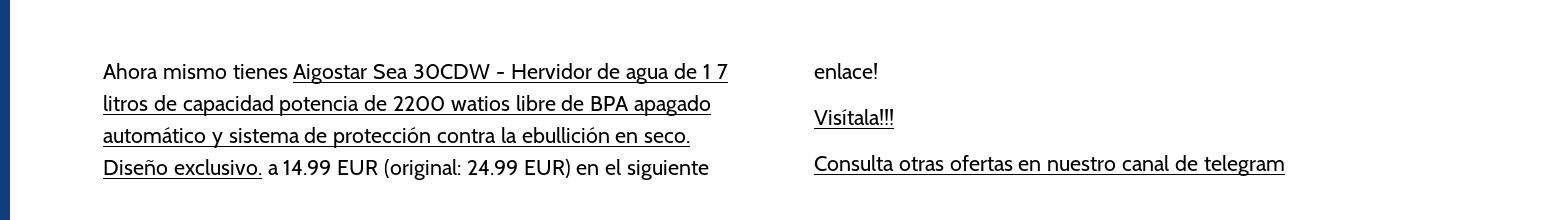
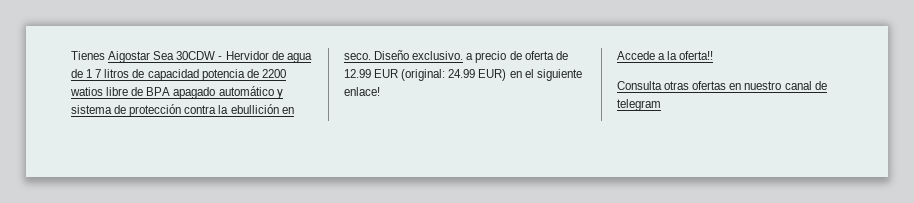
[103,63,288,79] Ahora mismo tienes -> [71,51,105,60] Tienes
[283,160,332,175] 14.99 -> [475,51,568,63] [344,69,371,78] precio de oferta de 12.99
[814,109,894,125] Visítala!!! -> [617,51,714,60] Accede a la oferta!!

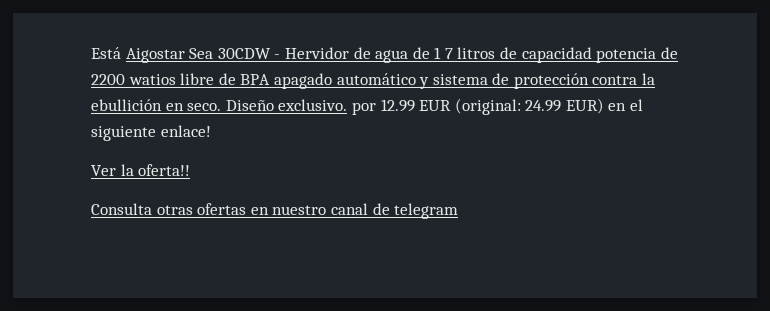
[71,51,105,60] Tienes -> [91,47,121,59] Está
[466,51,568,63] a precio de oferta de -> [351,102,376,115] por
[617,51,666,60] Accede a -> [91,165,116,176] Ver

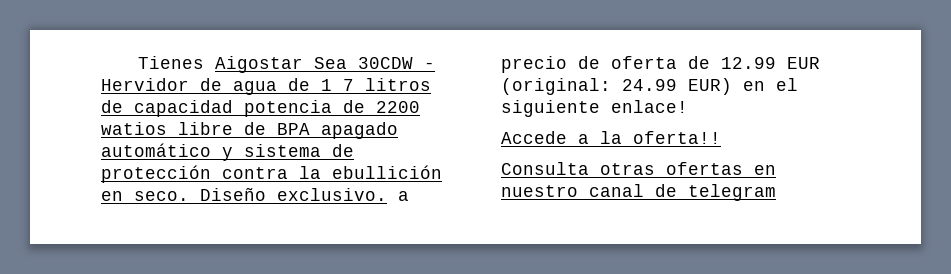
[91,47,121,59] Está -> [138,56,205,69] Tienes
[351,102,376,115] por -> [398,191,409,201] [501,56,710,73] a precio de oferta de
[91,165,116,176] Ver -> [501,131,589,144] Accede a

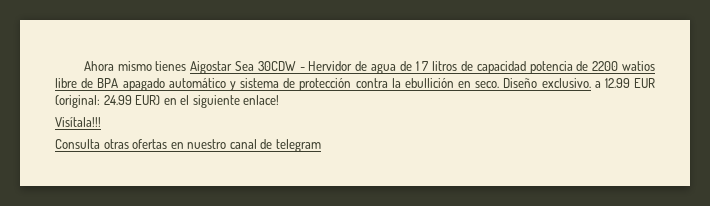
[138,56,205,69] Tienes -> [83,61,187,71] Ahora mismo tienes
[501,56,710,73] precio de oferta de -> (601, 84) none
[501,131,721,144] Accede a la oferta!! -> [55,117,101,127] Visítala!!!

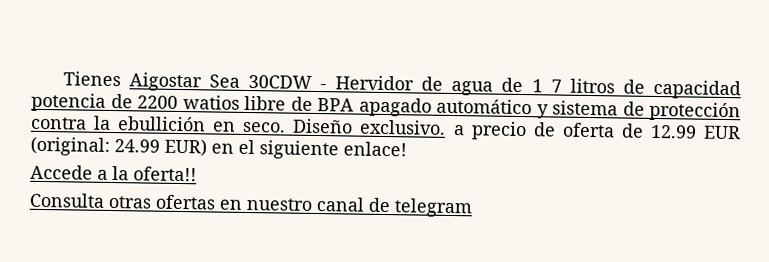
[83,61,187,71] Ahora mismo tienes -> [62,71,121,87] Tienes
(601, 84) none -> [470,121,644,141] precio de oferta de
[55,117,101,127] Visítala!!! -> [30,164,197,182] Accede a la oferta!!

